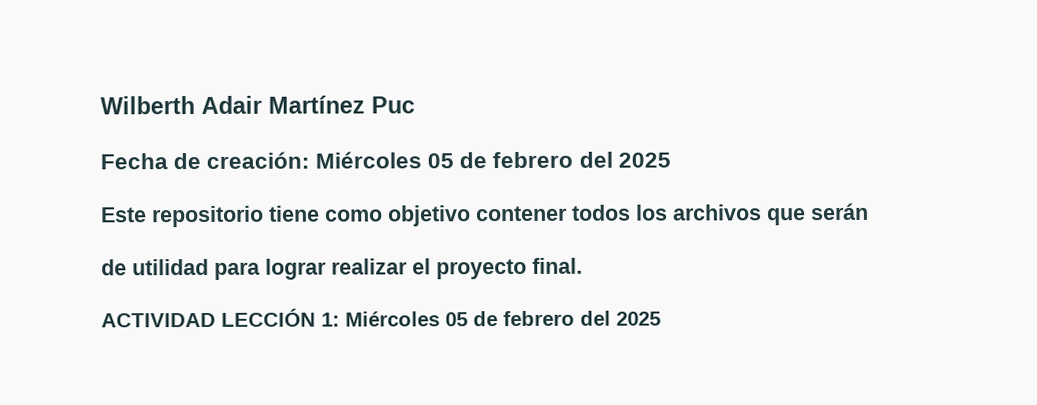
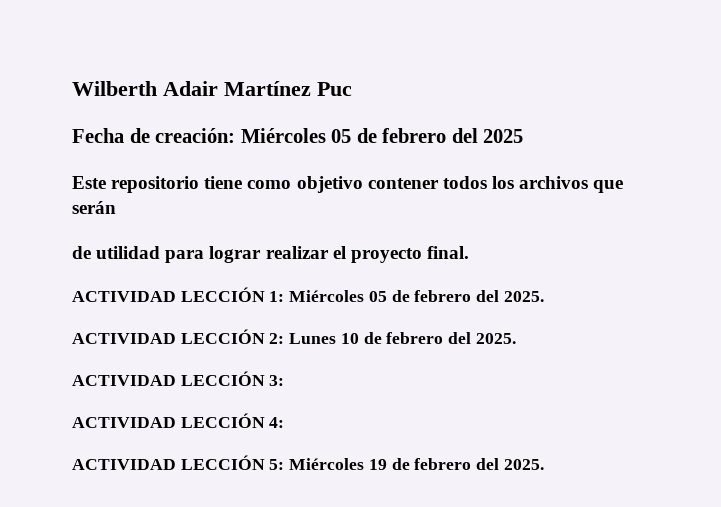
[616,311,661,326] 2025 -> [503,291,544,302] [72,329,516,344] [72,371,285,386] [72,413,285,428] [72,455,544,470] 2025. // ACTIVIDAD LECCIÓN 2: Lunes 10 de febrero del 2025. // ACTIVIDAD LECCIÓN 3: // ACTIVIDAD LECCIÓN 4: // ACTIVIDAD LECCIÓN 5: Miércoles 19 de febrero del 2025.

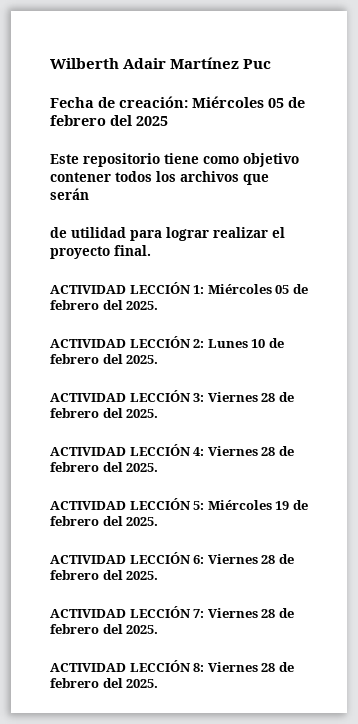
[72,413,285,428] // ACTIVIDAD LECCIÓN 4: -> [207,392,294,402] [50,408,159,418] [50,444,294,456] [50,462,159,472] Viernes 28 de febrero del 2025. // ACTIVIDAD LECCIÓN 4: Viernes 28 de febrero del 2025.
(544, 464) none -> [50,552,294,564] [50,570,159,580] [50,606,294,618] [50,624,159,634] [50,660,294,672] [50,678,159,688] // ACTIVIDAD LECCIÓN 6: Viernes 28 de febrero del 2025. // ACTIVIDAD LECCIÓN 7: Viernes 28 de febrero del 2025. // ACTIVIDAD LECCIÓN 8: Viernes 28 de febrero del 2025.

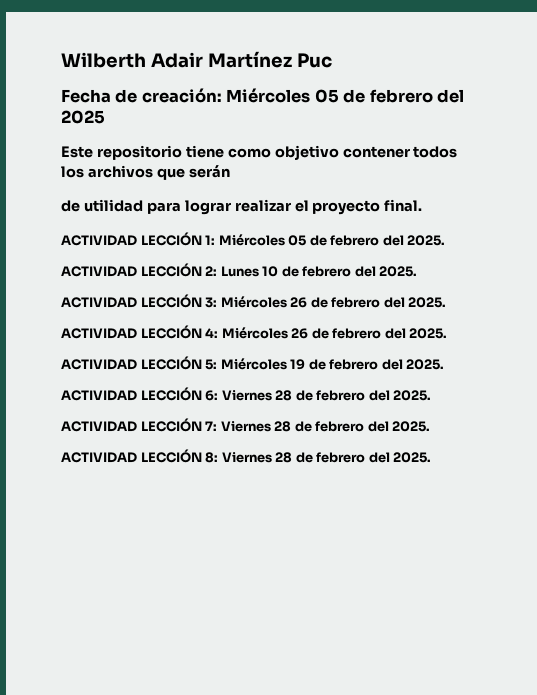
[207,392,276,402] Viernes 28 -> [220,296,308,308] Miércoles 26
[207,446,276,456] Viernes 28 -> [221,327,309,339] Miércoles 26

